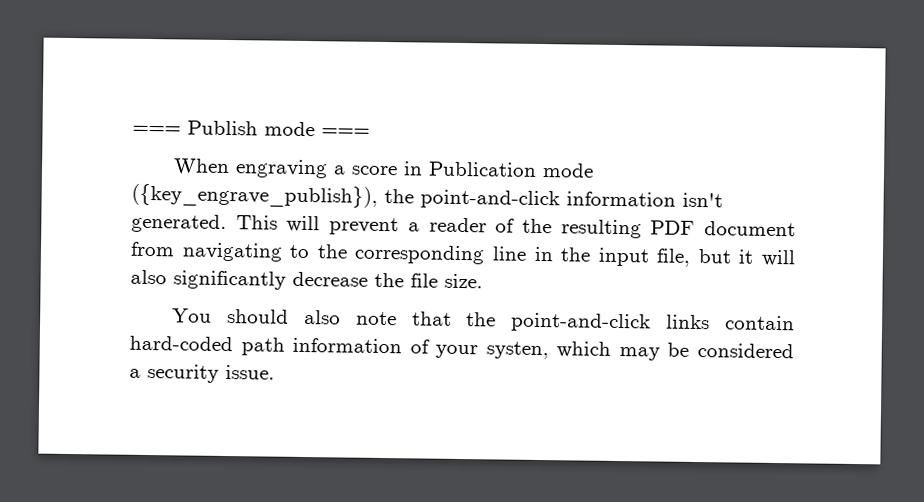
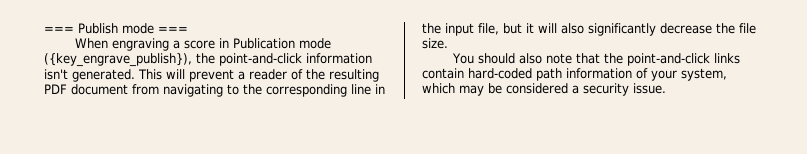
[485,341,549,360] systen, -> [681,68,727,81] system,

